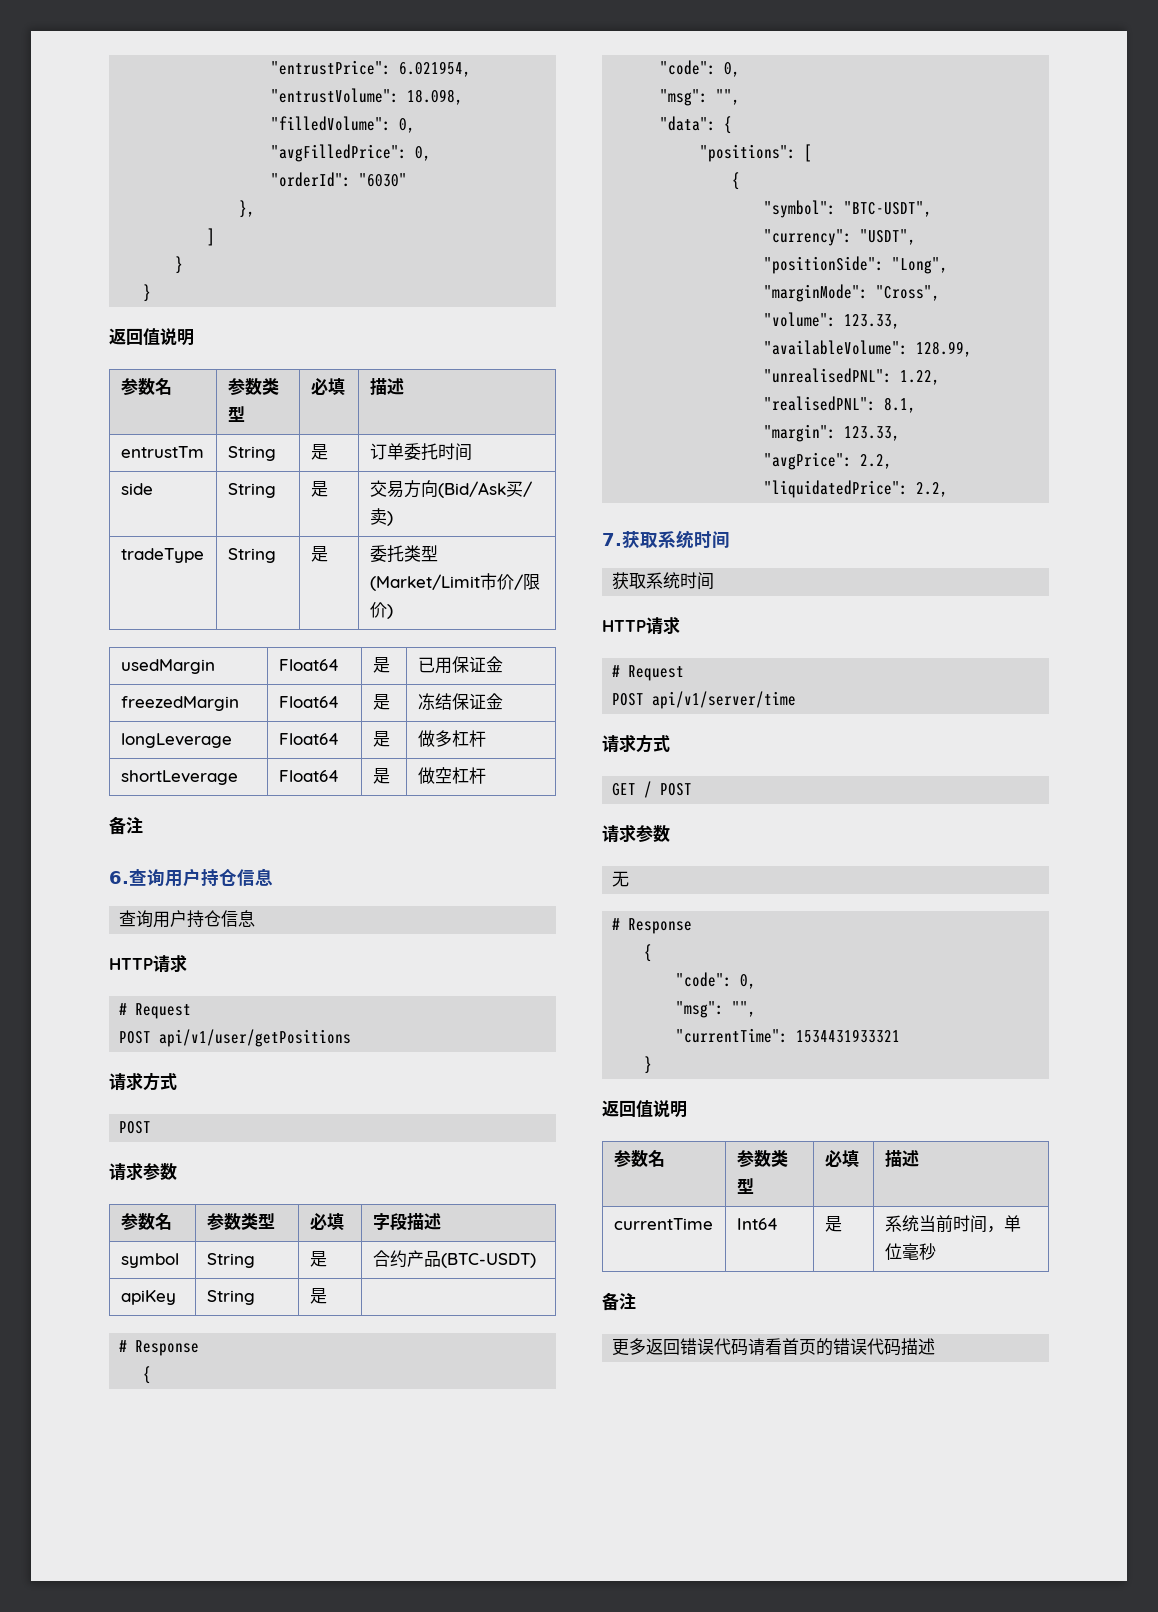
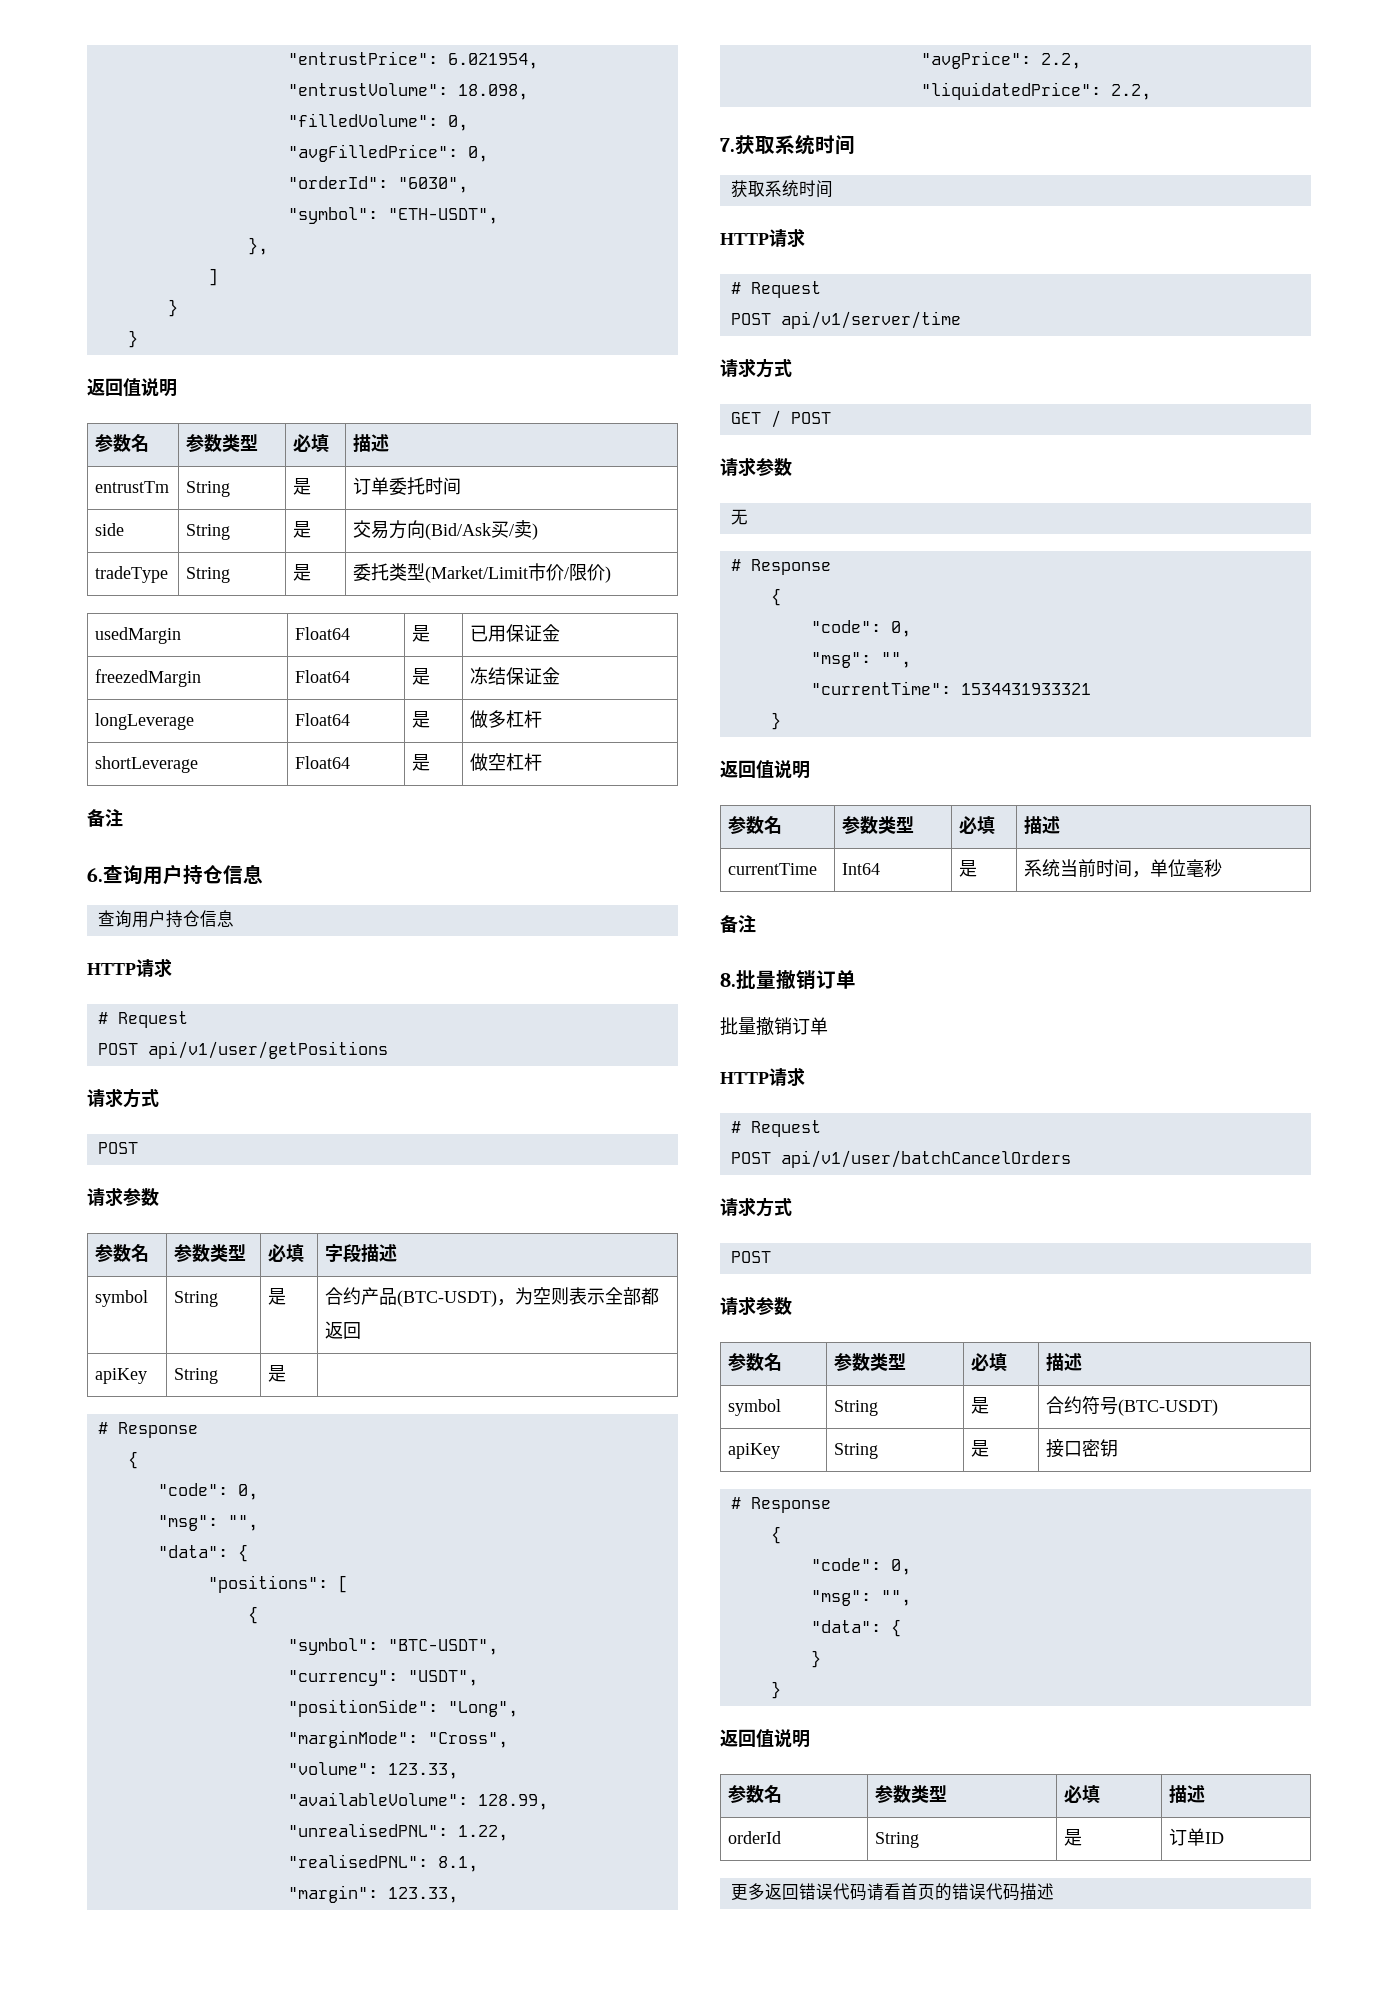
[359,173,408,187] "6030" -> [397,177,468,193] [287,207,498,224] "6030", // "symbol": "ETH-USDT",
(536, 1260) none -> [497,1287,660,1306] [325,1321,362,1339] ，为空则表示全部都返回
(636, 1301) none -> [720,970,856,990] [720,1017,828,1036] [720,1067,805,1087] [730,1120,821,1137] [730,1150,1071,1168] [720,1197,792,1217] [730,1251,771,1263] [720,1296,792,1316] [728,1353,783,1371] [834,1353,907,1371] [971,1353,1008,1372] [1046,1353,1083,1371] [728,1399,782,1416] [834,1400,879,1416] [971,1397,990,1414] [1046,1396,1219,1416] [728,1443,781,1459] [834,1443,879,1459] [971,1440,990,1457] [1046,1439,1119,1458] [730,1497,831,1513] [770,1526,781,1544] [810,1558,911,1575] [810,1590,911,1606] [810,1619,901,1637] [810,1650,821,1668] [770,1681,781,1699] [720,1729,810,1748] [728,1785,783,1803] [875,1785,948,1803] [1064,1785,1101,1804] [1169,1785,1206,1803] [728,1831,782,1844] [875,1832,920,1848] [1064,1829,1083,1846] [1169,1828,1225,1846] // 8.批量撤销订单 // 批量撤销订单 // HTTP请求 // # Request // POST api/v1/user/batchCancelOrders // 请求方式 // POST // 请求参数 // 参数名 | 参数类型 | 必填 | 描述 // symbol | String | 是 | 合约符号(BTC-USDT) // apiKey | String | 是 | 接口密钥 // # Response // { // "code": 0, // "msg": "", // "data": { // } // } // 返回值说明 // 参数名 | 参数类型 | 必填 | 描述 // orderId | String | 是 | 订单ID

